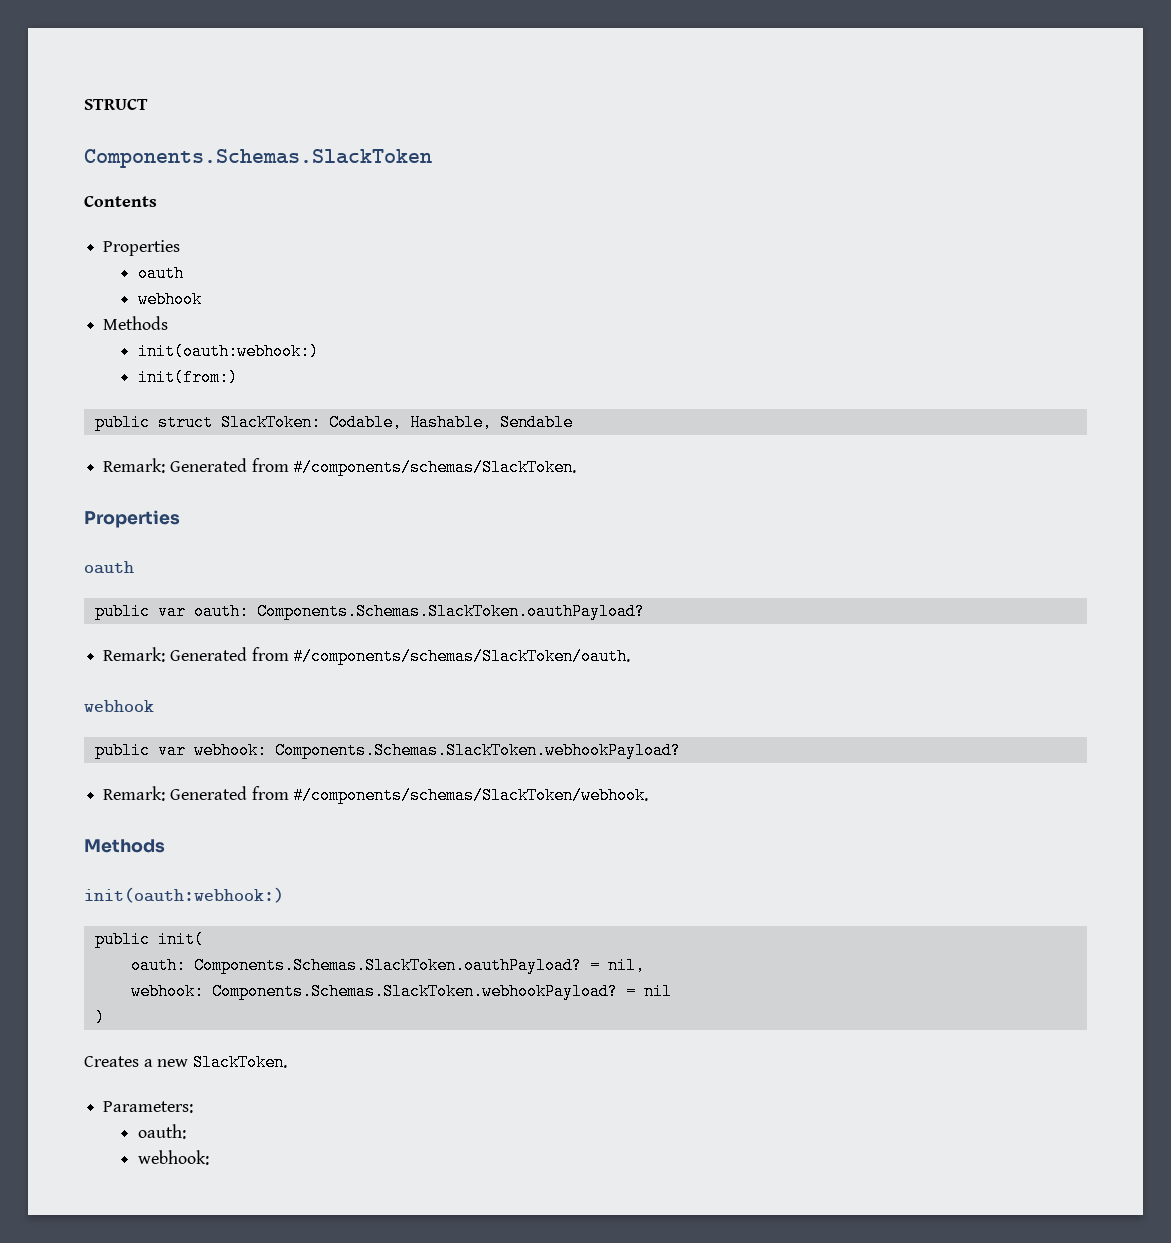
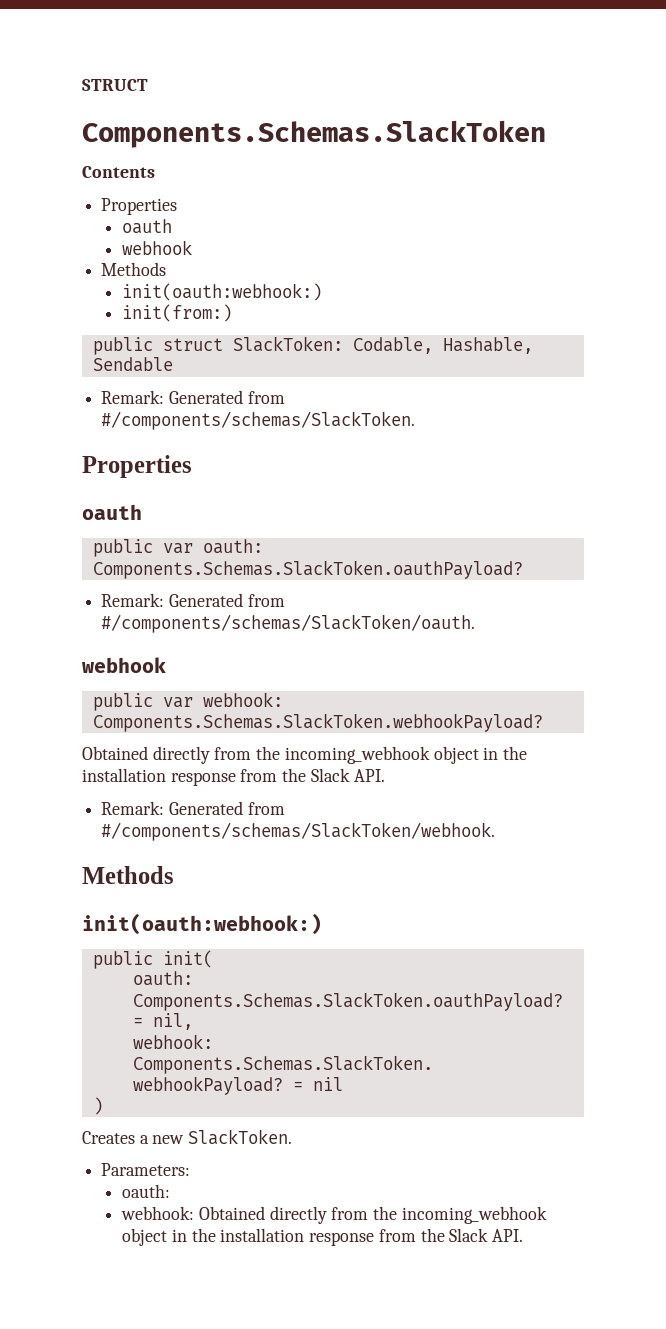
(681, 750) none -> [82,746,528,764] [82,768,385,786] // Obtained directly from the incoming_webhook object in the installation response from the Slack API.
(209, 1157) none -> [198,1206,547,1224] [122,1228,524,1246] Obtained directly from the incoming_webhook object in the installation response from the Slack API.

